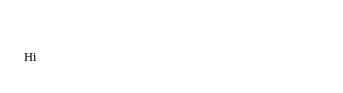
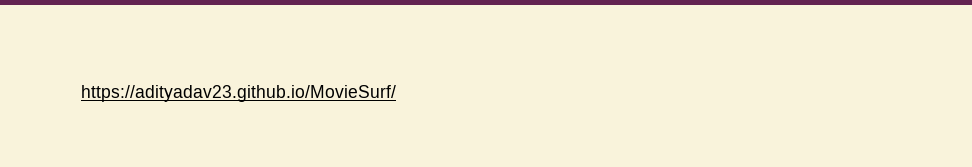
[24,53,37,61] Hi -> [81,85,396,102] https://adityadav23.github.io/MovieSurf/

